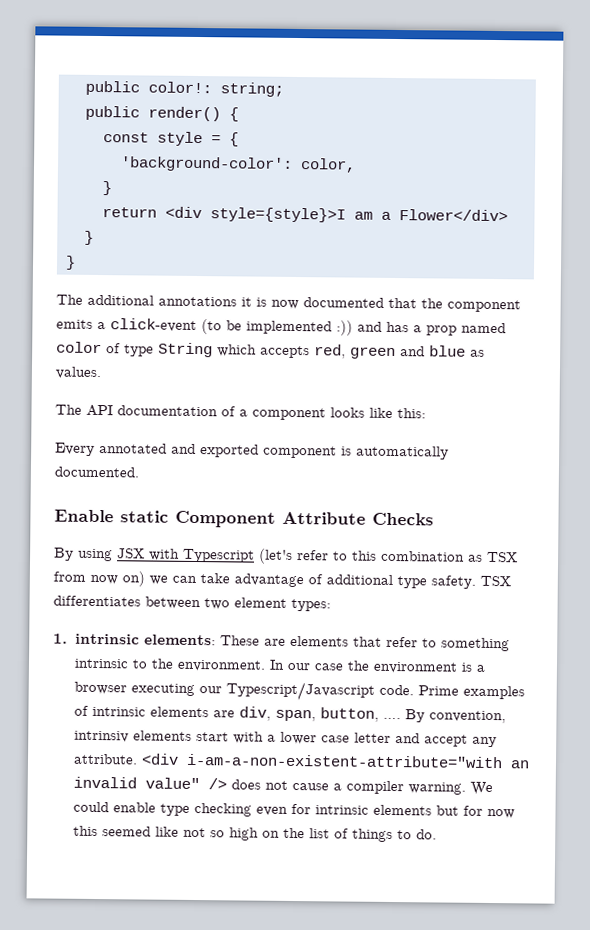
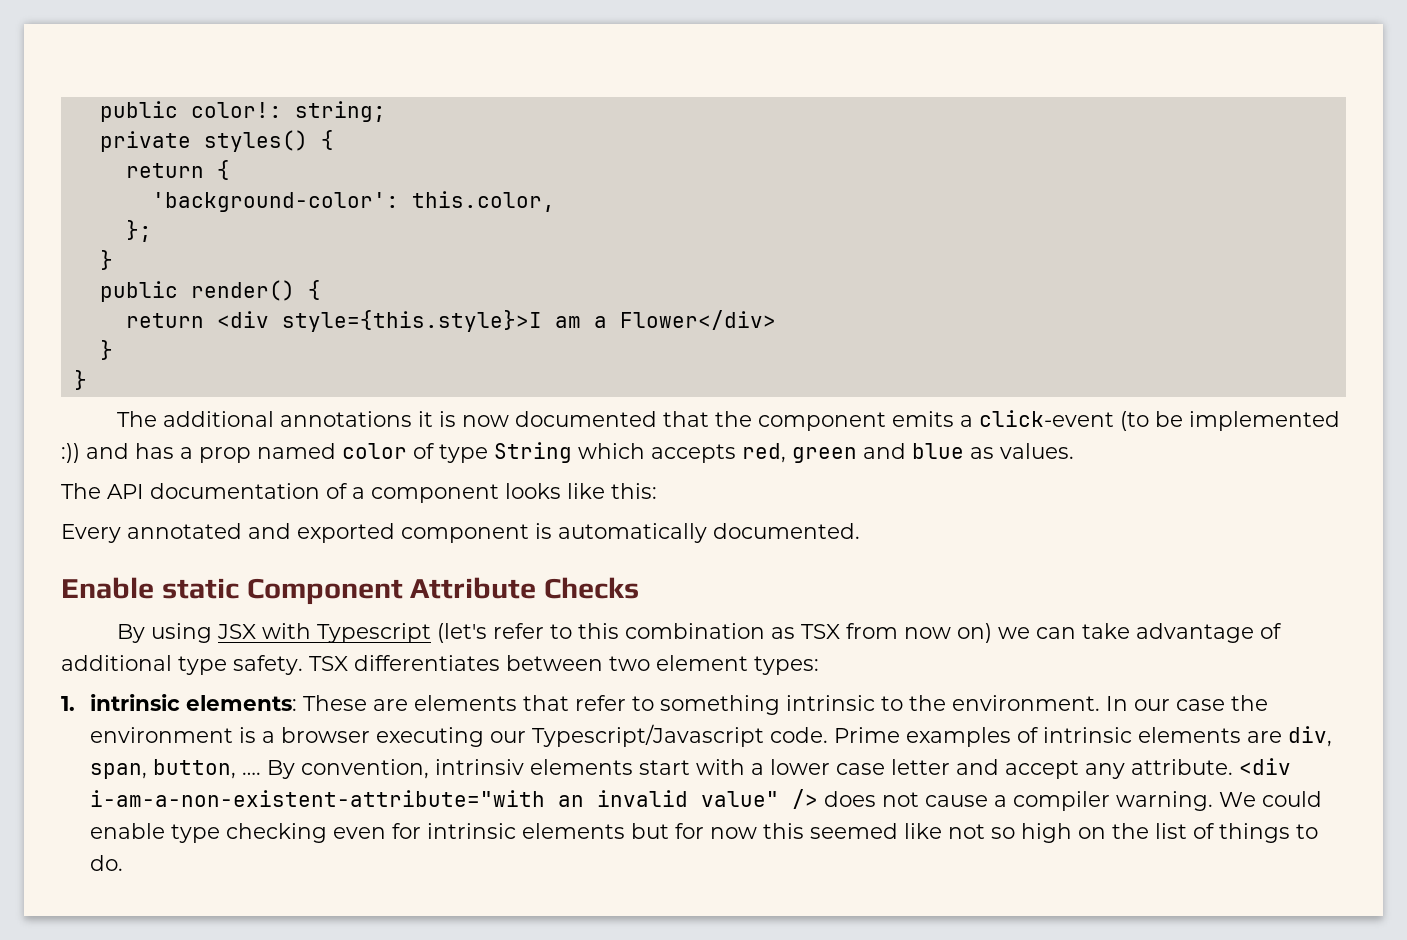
[85,105,239,122] [103,131,239,147] [120,156,356,173] [102,181,112,196] public render() { // const style = { // 'background-color': color, // } -> [99,130,334,152] [125,160,230,180] [151,191,555,212] [125,220,152,242] [99,250,113,270] [99,280,321,302] private styles() { // return { // 'background-color': this.color, // }; // } // public render() {
[210,207,346,223] style={style}>I -> [281,310,542,332] style={this.style}>I

